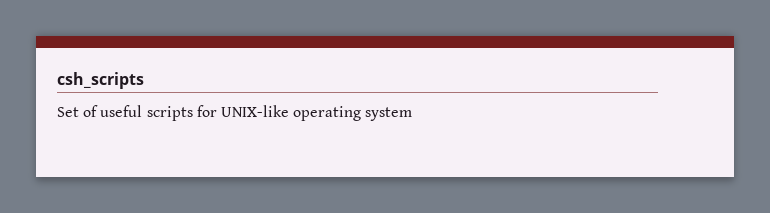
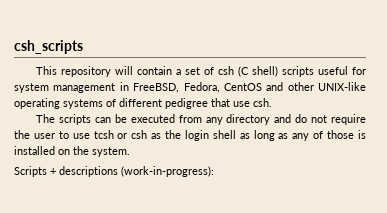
[57,105,413,121] Set of useful scripts for UNIX-like operating system -> [36,66,367,77] [14,82,366,93] [14,98,272,109] [36,114,366,125] [14,130,366,141] [14,146,130,157] [14,166,214,177] This repository will contain a set of csh (C shell) scripts useful for system management in FreeBSD, Fedora, CentOS and other UNIX-like operating systems of different pedigree that use csh. // The scripts can be executed from any directory and do not require the user to use tcsh or csh as the login shell as long as any of those is installed on the system. // Scripts + descriptions (work-in-progress):

